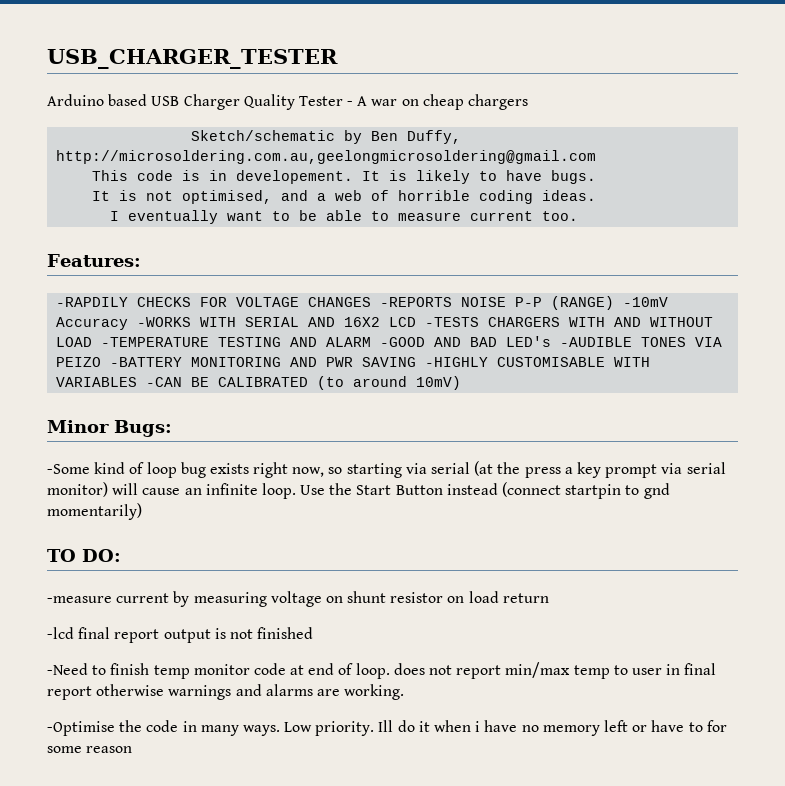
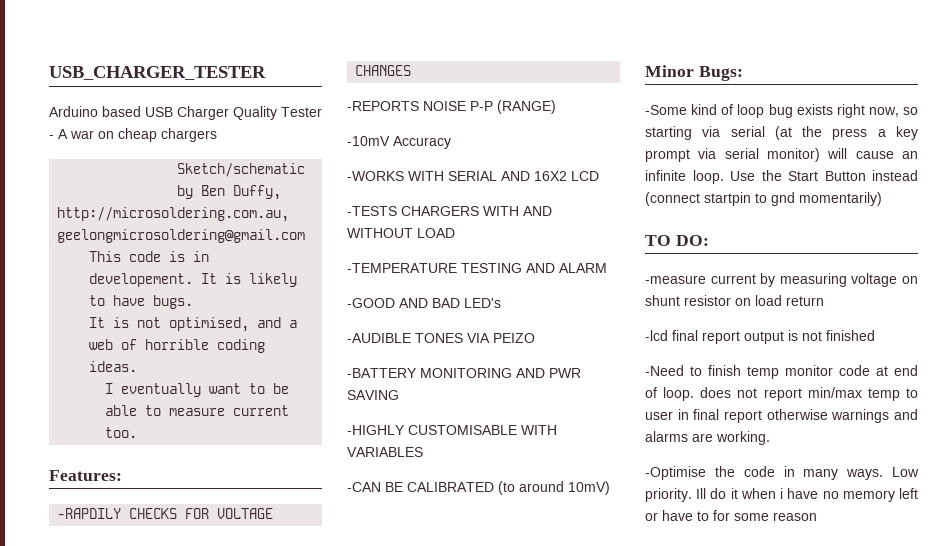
(372, 302) none -> (412, 70) //
(615, 303) none -> (556, 107) //
(129, 323) none -> (451, 142) //
(417, 322) none -> (599, 176) //
(93, 342) none -> (455, 233) //
(372, 342) none -> (607, 268) //
(552, 341) none -> (501, 303) //
(102, 362) none -> (535, 338) //
(417, 362) none -> (399, 395) //
(138, 382) none -> (423, 452) //

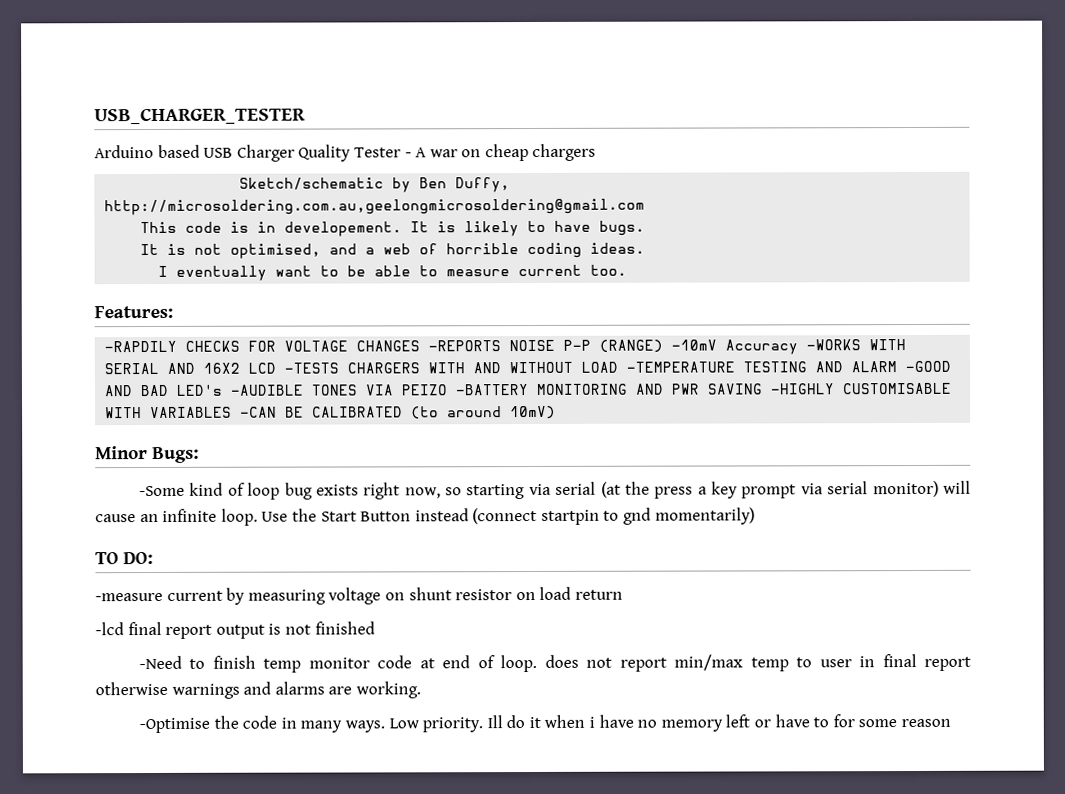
(412, 70) // -> (421, 346) none
(556, 107) // -> (664, 346) none
(451, 142) // -> (799, 347) none
(599, 176) // -> (277, 368) none
(455, 233) // -> (619, 367) none
(607, 268) // -> (898, 367) none
(501, 303) // -> (223, 390) none
(535, 338) // -> (448, 390) none
(399, 395) // -> (763, 389) none
(423, 452) // -> (233, 412) none

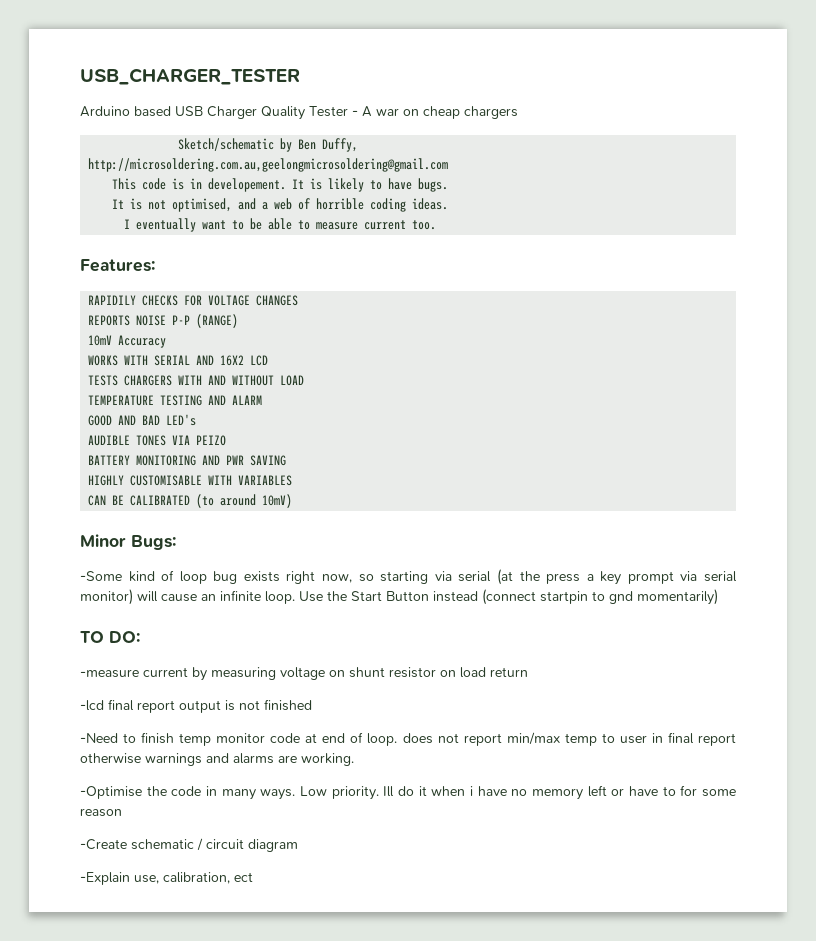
[104,340,178,353] -RAPDILY -> [88,295,137,305] RAPIDILY
[428,340,502,352] -REPORTS -> [88,315,131,326] // REPORTS
[671,339,718,351] -10mV -> [88,335,113,346] // 10mV
[806,339,862,351] -WORKS -> [88,355,119,366] // WORKS
[284,362,340,374] -TESTS -> [88,375,119,386] // TESTS
[626,361,736,373] -TEMPERATURE -> [88,395,155,406] // TEMPERATURE
[905,360,952,373] -GOOD -> [88,415,113,426] // GOOD
[230,384,304,396] -AUDIBLE -> [88,435,131,446] // AUDIBLE
[455,384,529,396] -BATTERY -> [88,455,131,465] // BATTERY
[770,383,835,395] -HIGHLY -> [88,475,125,486] // HIGHLY
[240,406,278,418] -CAN -> [88,495,107,506] // CAN
(951, 723) none -> [80,838,298,852] [80,872,253,885] // -Create schematic / circuit diagram // -Explain use, calibration, ect

